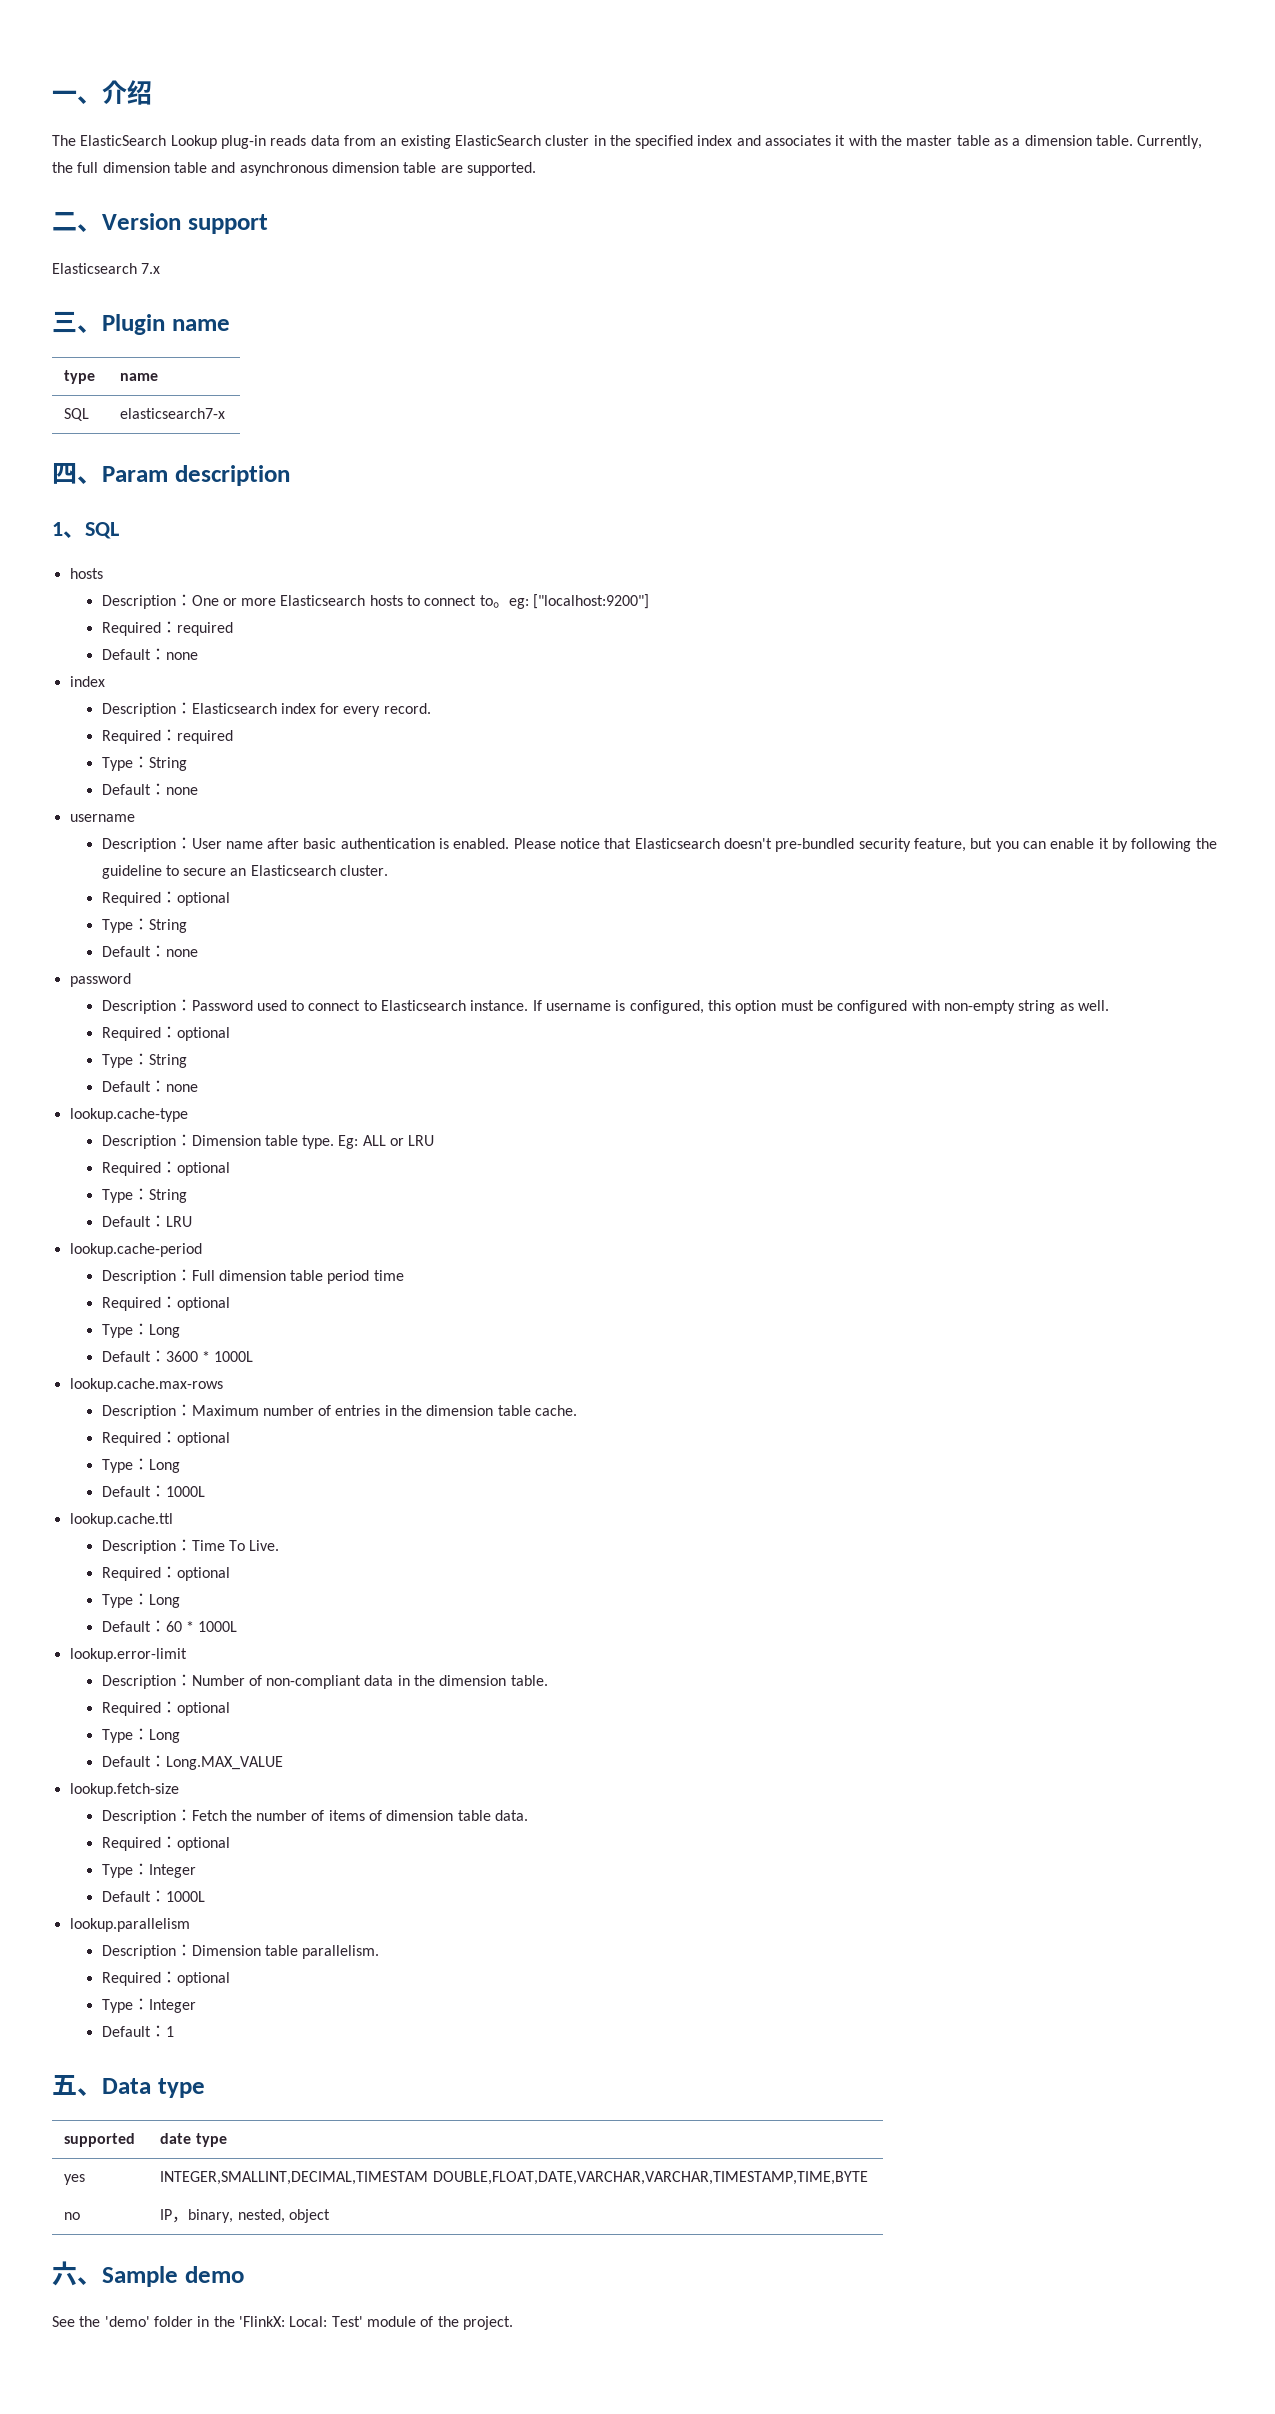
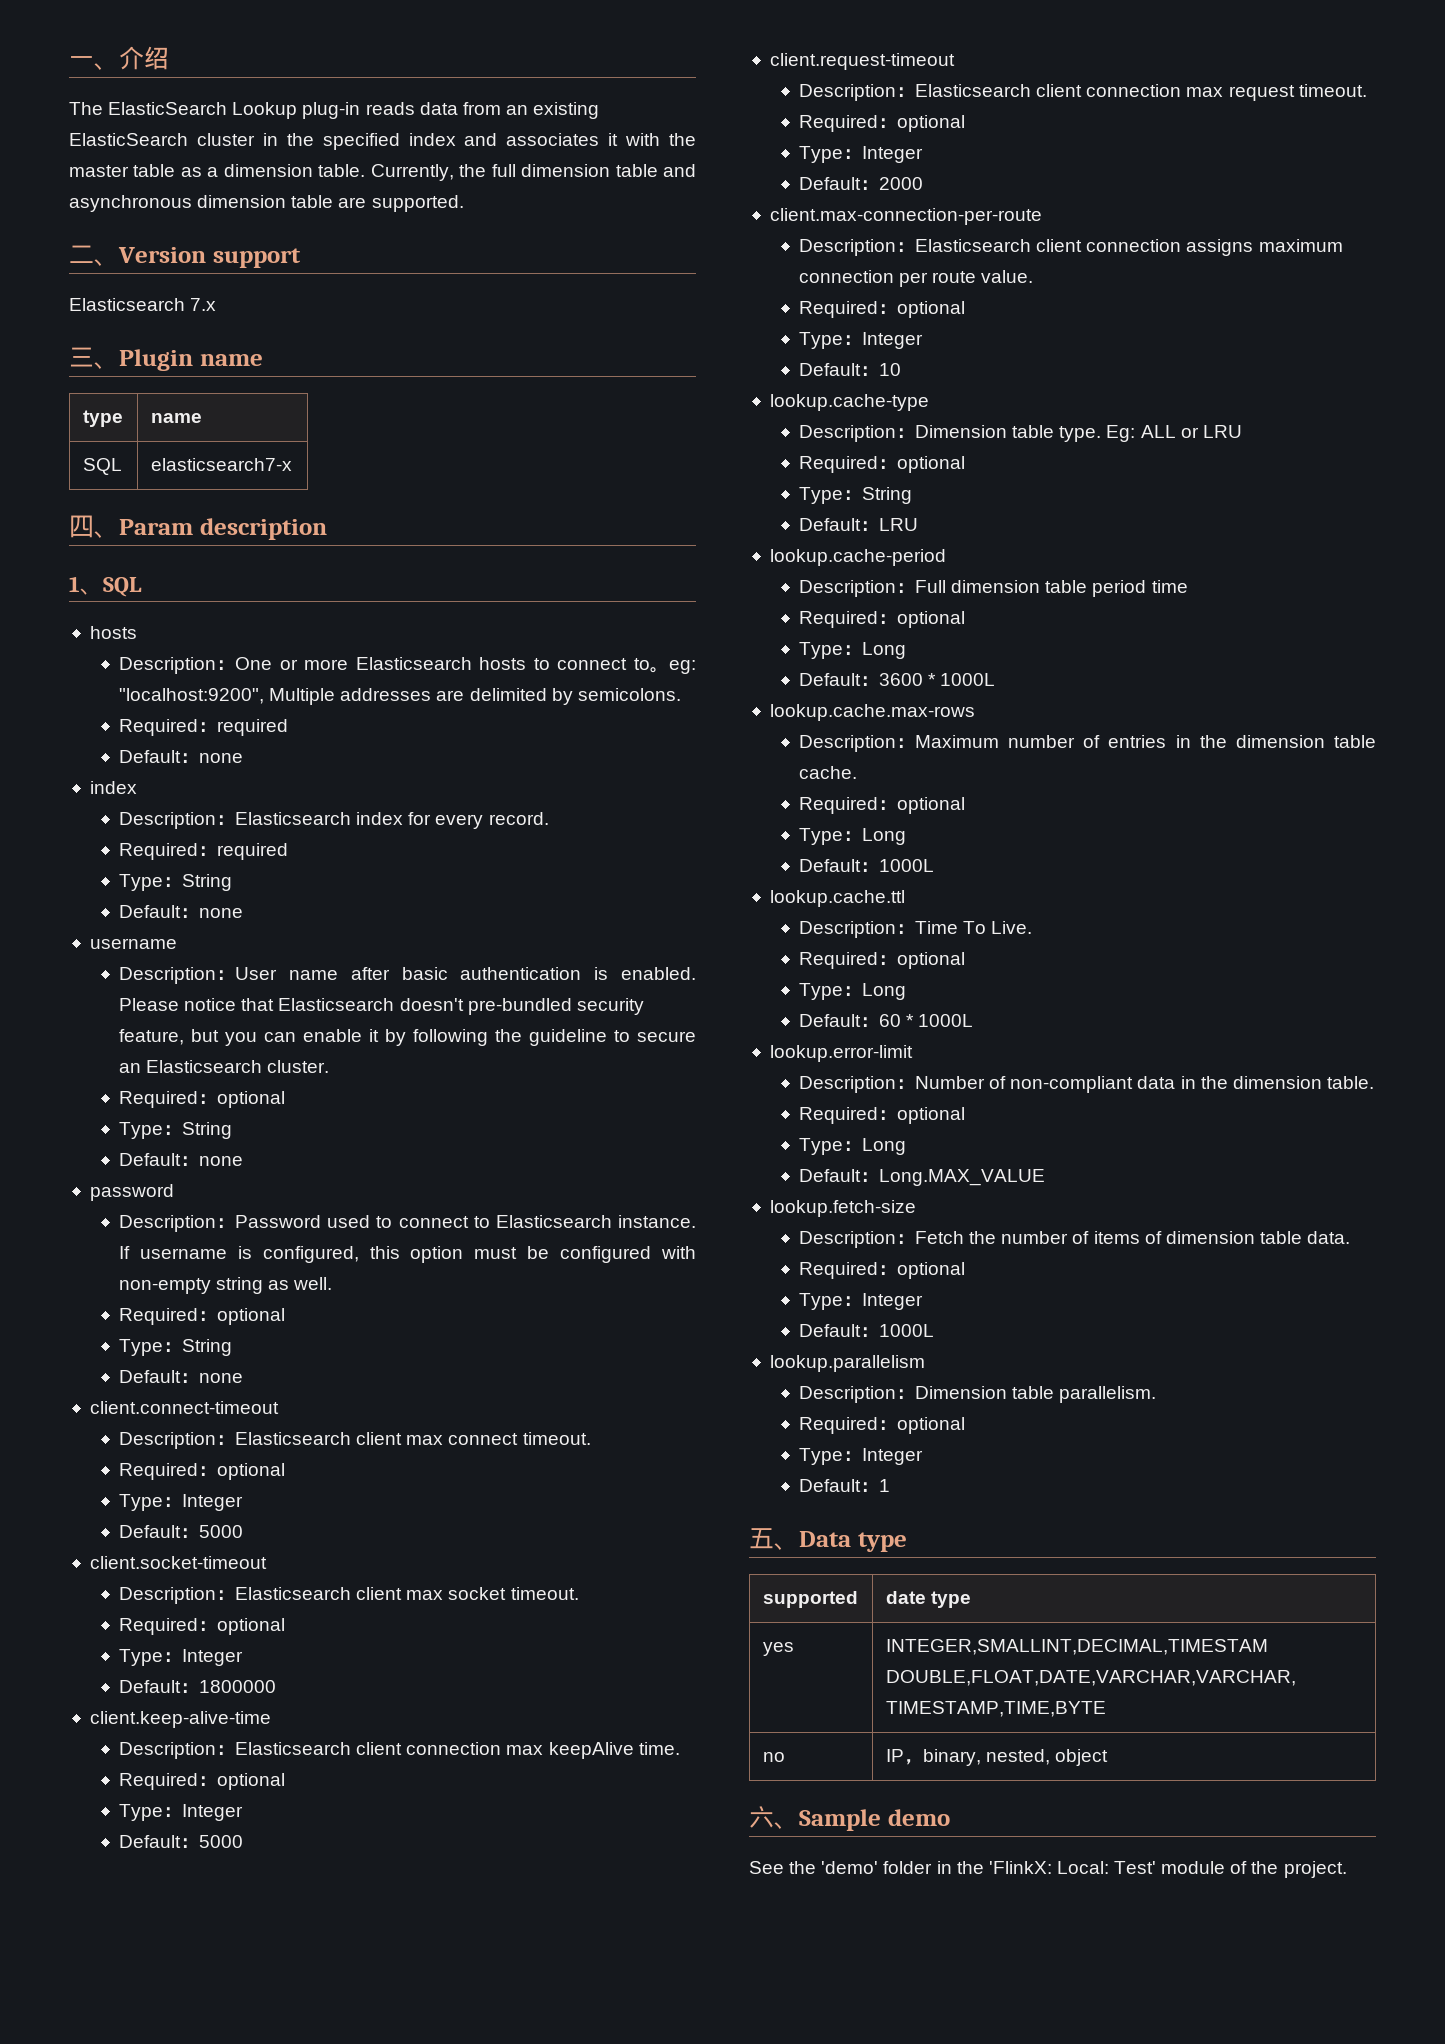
[533,594,650,609] ["localhost:9200"] -> [119,688,681,705] "localhost:9200", Multiple addresses are delimited by semicolons.
(198, 1088) none -> [89,1401,279,1414] [119,1432,591,1449] [119,1463,286,1480] [119,1494,244,1511] [119,1525,244,1538] [89,1556,267,1569] [119,1587,579,1604] [119,1618,286,1635] [119,1649,244,1666] [119,1680,277,1693] [89,1711,271,1728] [119,1742,680,1759] [119,1773,286,1790] [119,1804,244,1821] [119,1835,244,1848] [769,53,955,70] [799,84,1367,101] [799,115,966,132] [799,146,924,163] [799,177,924,190] [769,208,1042,225] [799,239,1343,256] [799,270,1034,287] [799,301,966,318] [799,332,924,349] [799,363,902,376] // client.connect-timeout // Description：Elasticsearch client max connect timeout. // Required：optional // Type：Integer // Default：5000 // client.socket-timeout // Description：Elasticsearch client max socket timeout. // Required：optional // Type：Integer // Default：1800000 // client.keep-alive-time // Description：Elasticsearch client connection max keepAlive time. // Required：optional // Type：Integer // Default：5000 // client.request-timeout // Description：Elasticsearch client connection max request timeout. // Required：optional // Type：Integer // Default：2000 // client.max-connection-per-route // Description：Elasticsearch client connection assigns maximum connection per route value. // Required：optional // Type：Integer // Default：10

